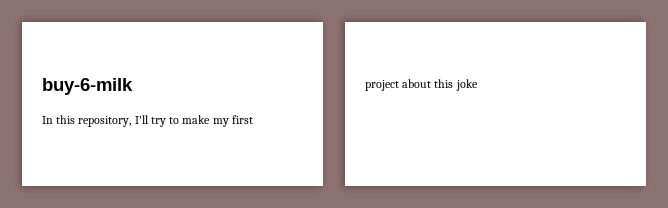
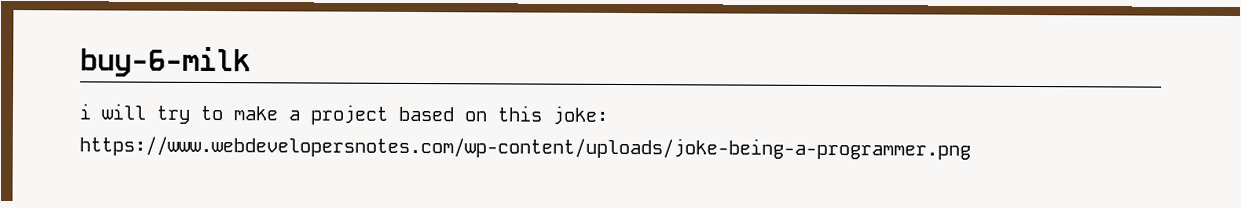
[42,115,253,127] [365,79,478,91] In this repository, I'll try to make my first project about this joke -> [79,103,608,125] [79,135,971,160] i will try to make a project based on this joke: https://www.webdevelopersnotes.com/wp-content/uploads/joke-being-a-programmer.png

